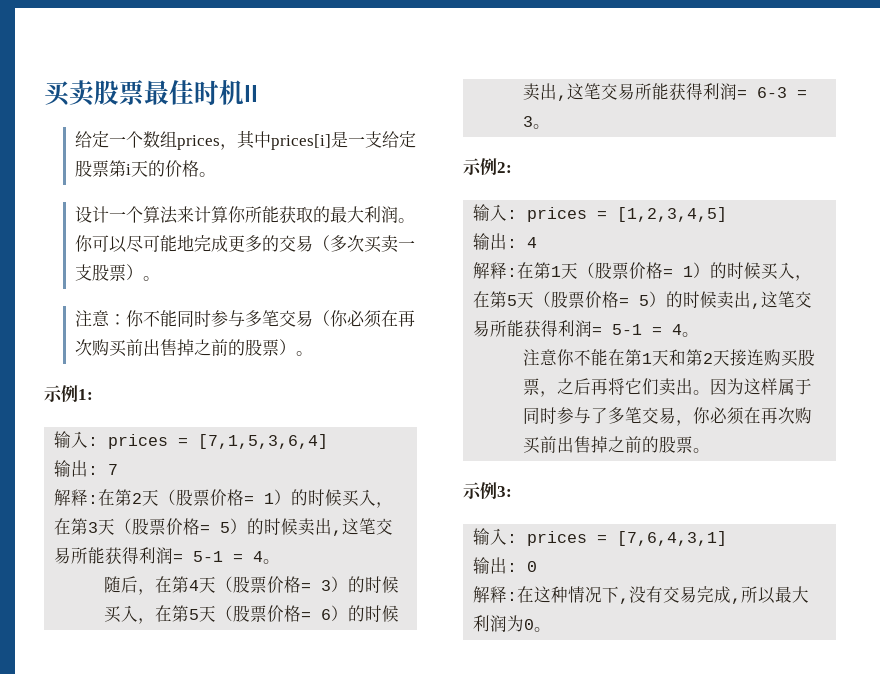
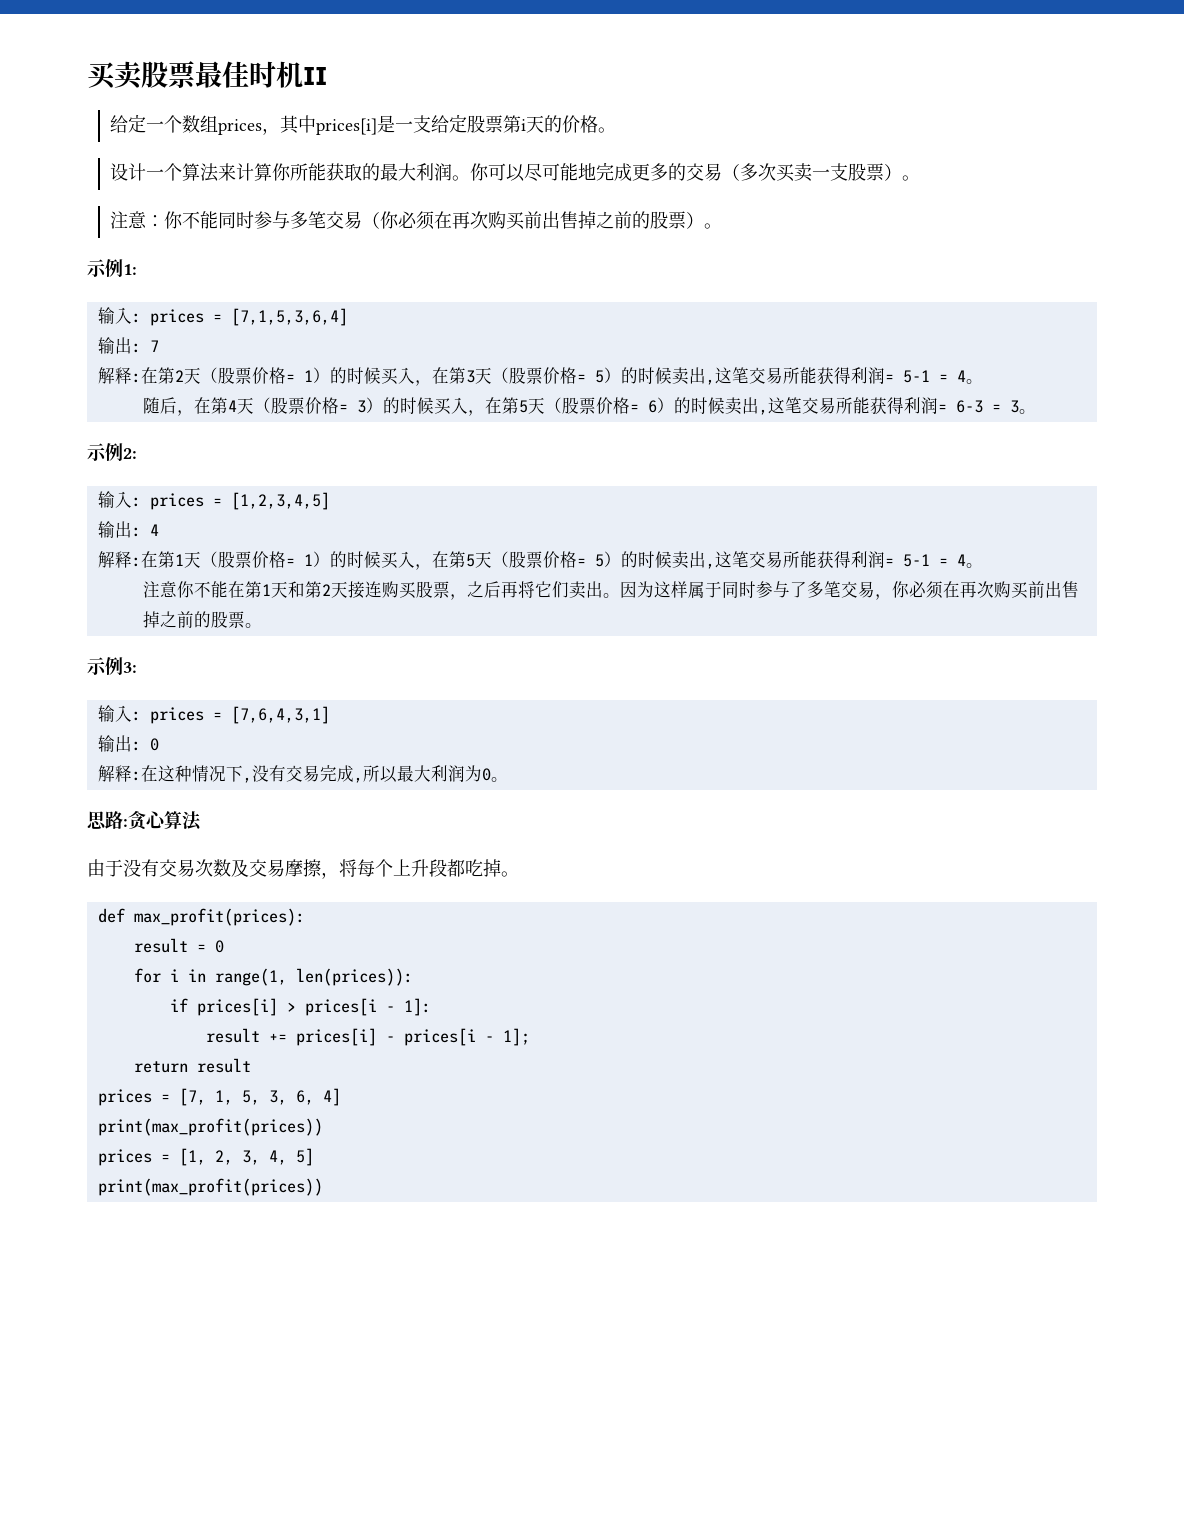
(552, 629) none -> [87,810,202,831] [87,859,519,879] [97,908,305,926] [133,938,224,953] [133,968,413,986] [169,998,431,1016] [205,1028,530,1046] [133,1058,251,1073] [97,1088,341,1106] [97,1118,323,1136] [97,1148,314,1166] [97,1178,323,1196] // 思路:贪心算法 // 由于没有交易次数及交易摩擦，将每个上升段都吃掉。 // def max_profit(prices): // result = 0 // for i in range(1, len(prices)): // if prices[i] > prices[i - 1]: // result += prices[i] - prices[i - 1]; // return result // prices = [7, 1, 5, 3, 6, 4] // print(max_profit(prices)) // prices = [1, 2, 3, 4, 5] // print(max_profit(prices))

